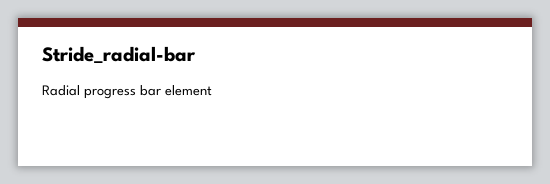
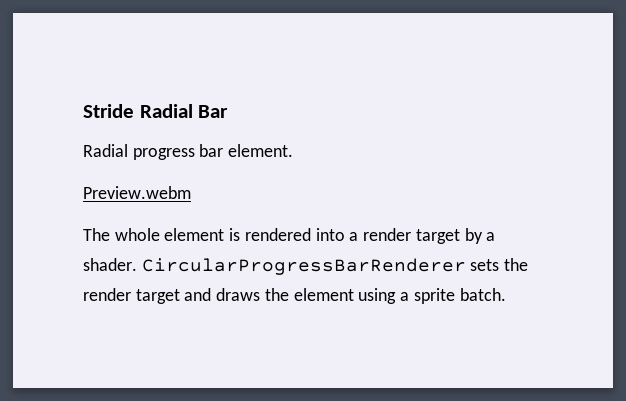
[42,46,196,63] Stride_radial-bar -> [83,104,229,118] Stride Radial Bar
[165,85,212,96] element -> [228,144,294,157] [83,186,191,199] [83,228,496,244] [83,258,529,275] [83,288,506,304] element. // Preview.webm // The whole element is rendered into a render target by a shader. CircularProgressBarRenderer sets the render target and draws the element using a sprite batch.

